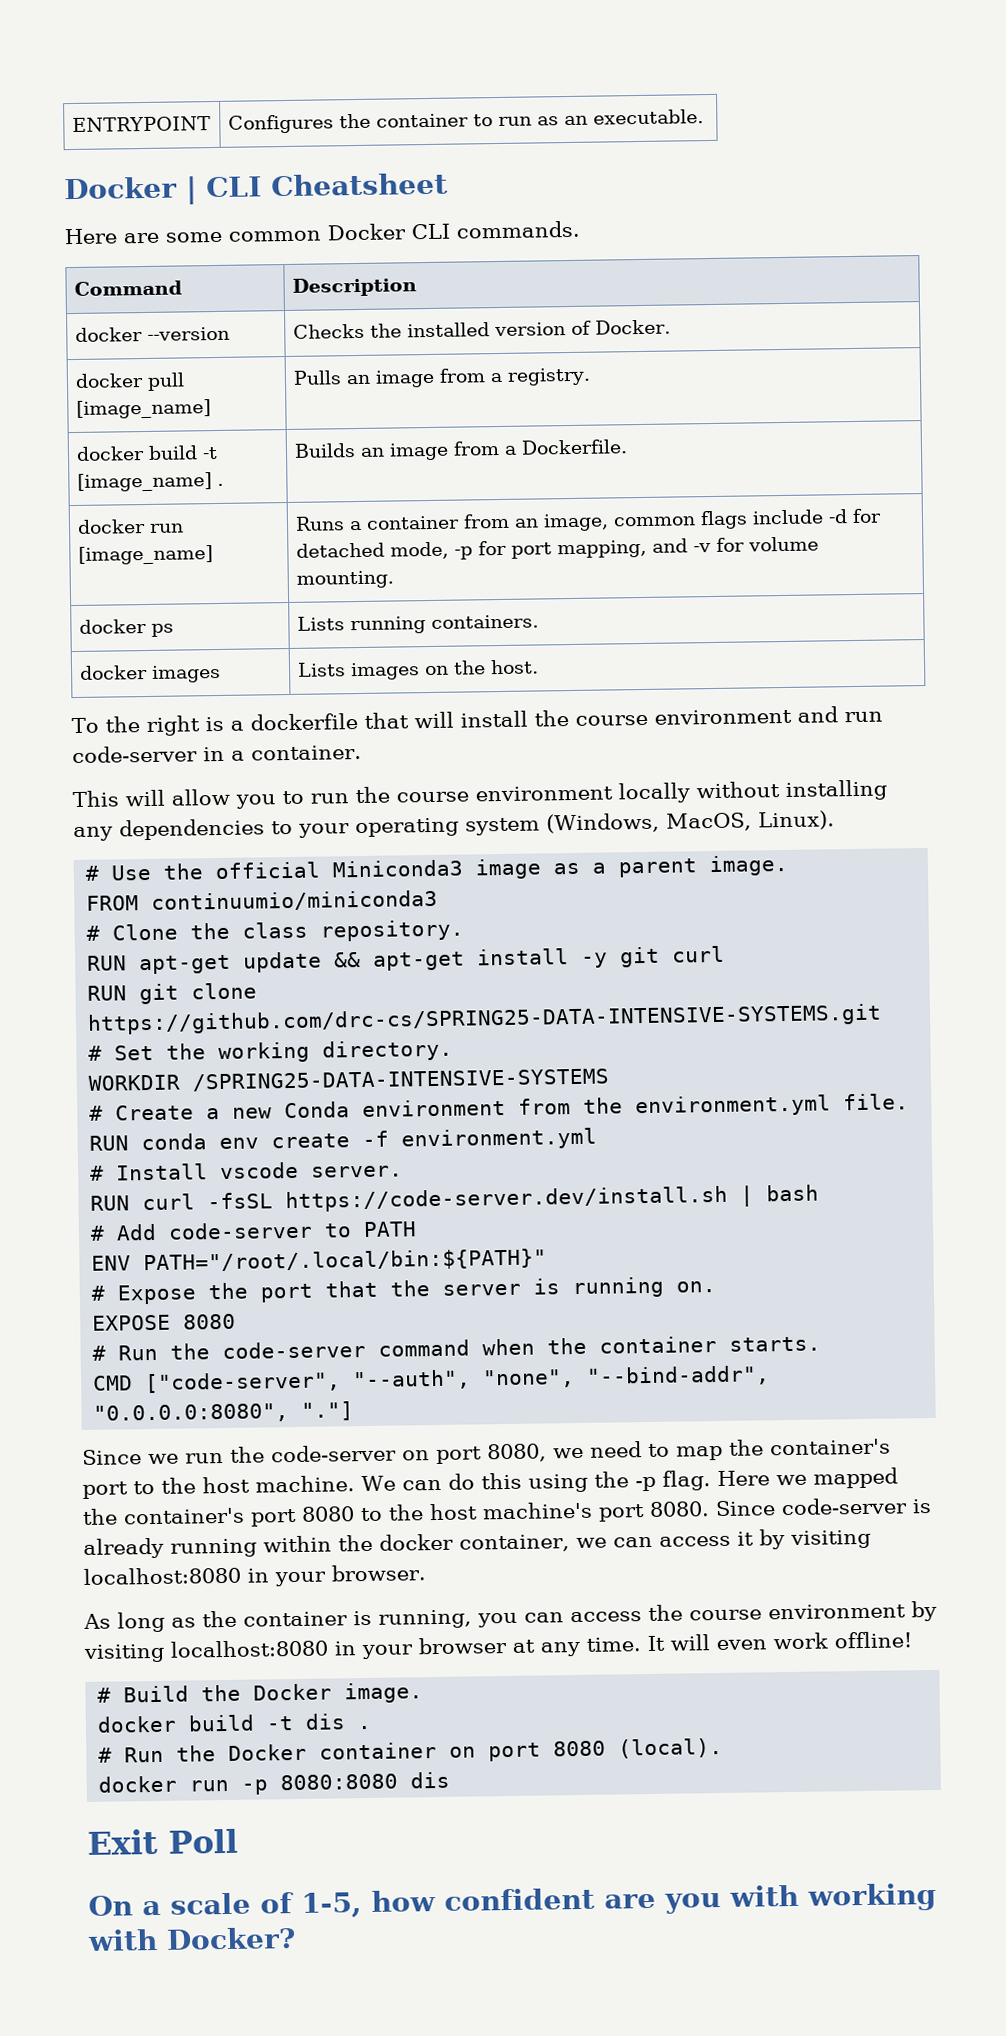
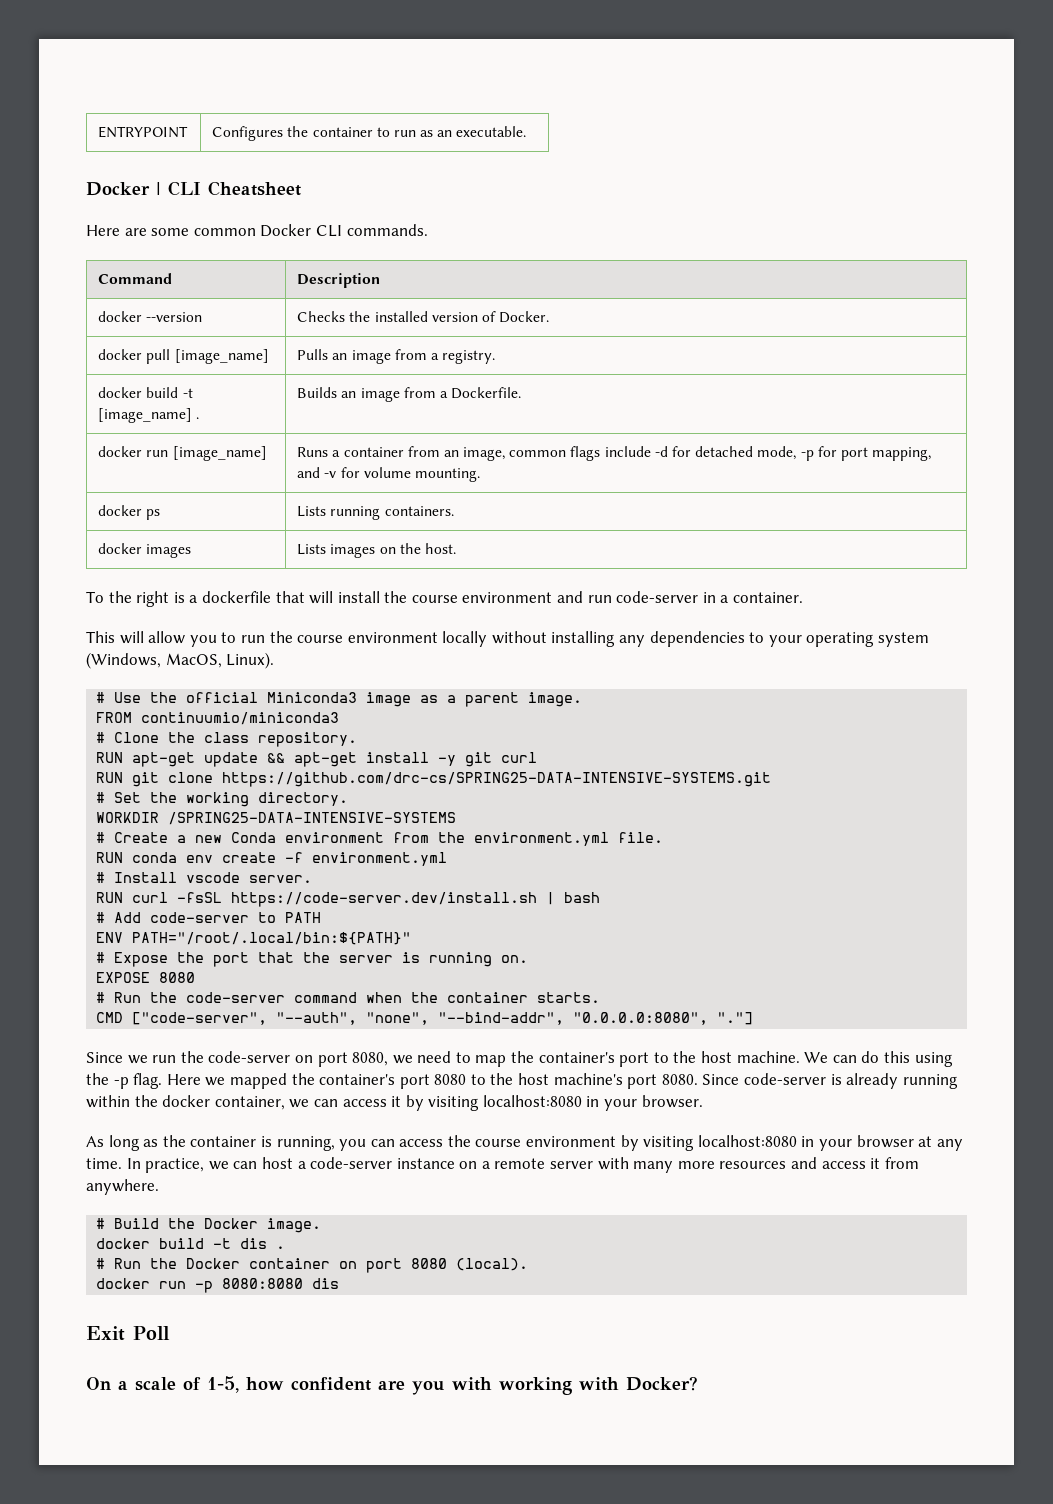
[647,1631,912,1652] It will even work offline! -> [126,1157,919,1173] [86,1179,159,1195] In practice, we can host a code-server instance on a remote server with many more resources and access it from anywhere.

